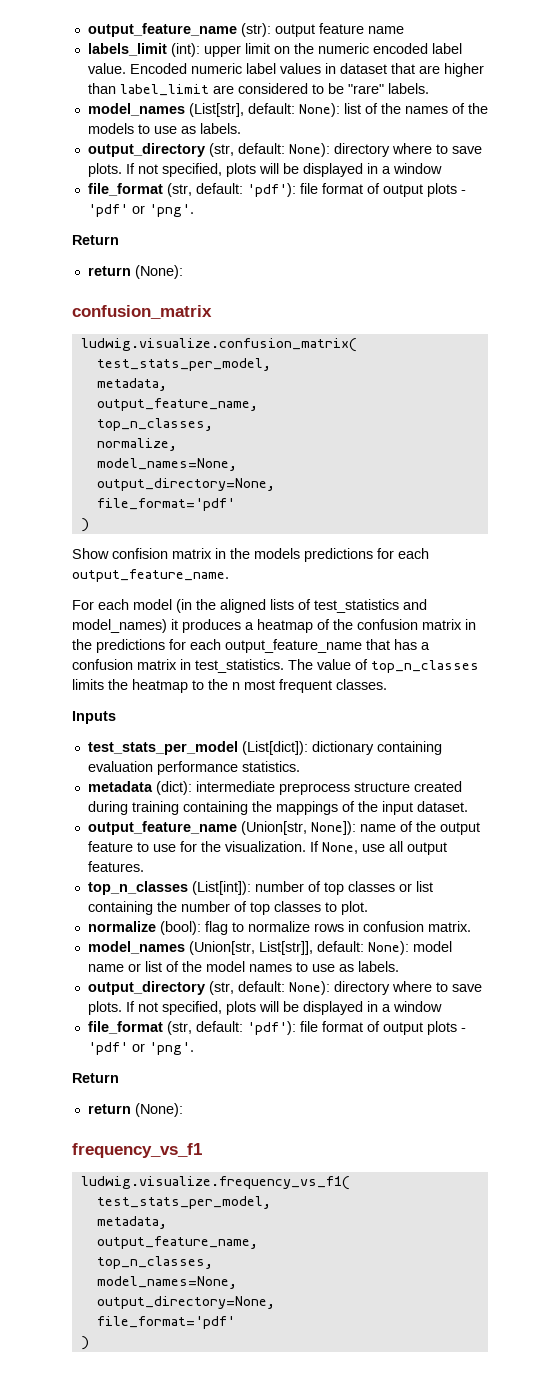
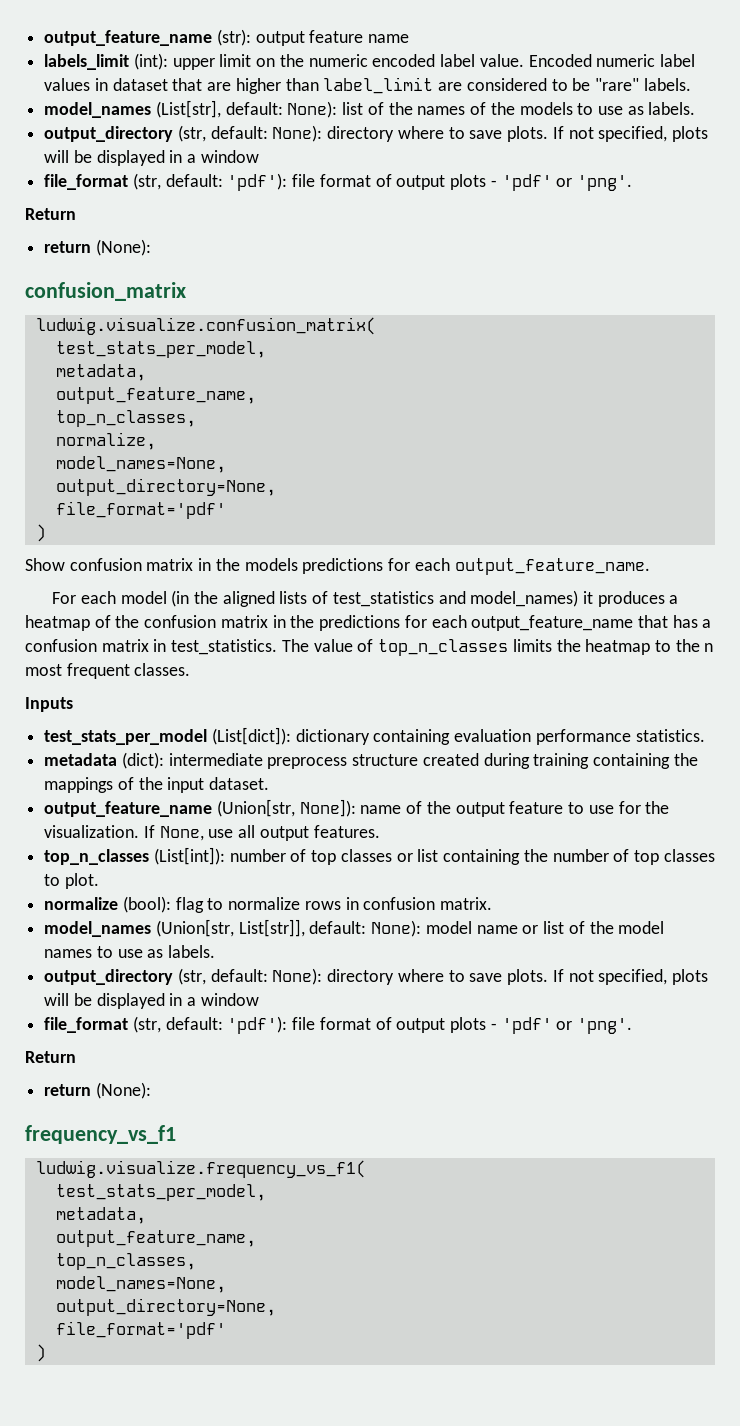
[112,548,168,559] confision -> [69,558,142,571] confusion

